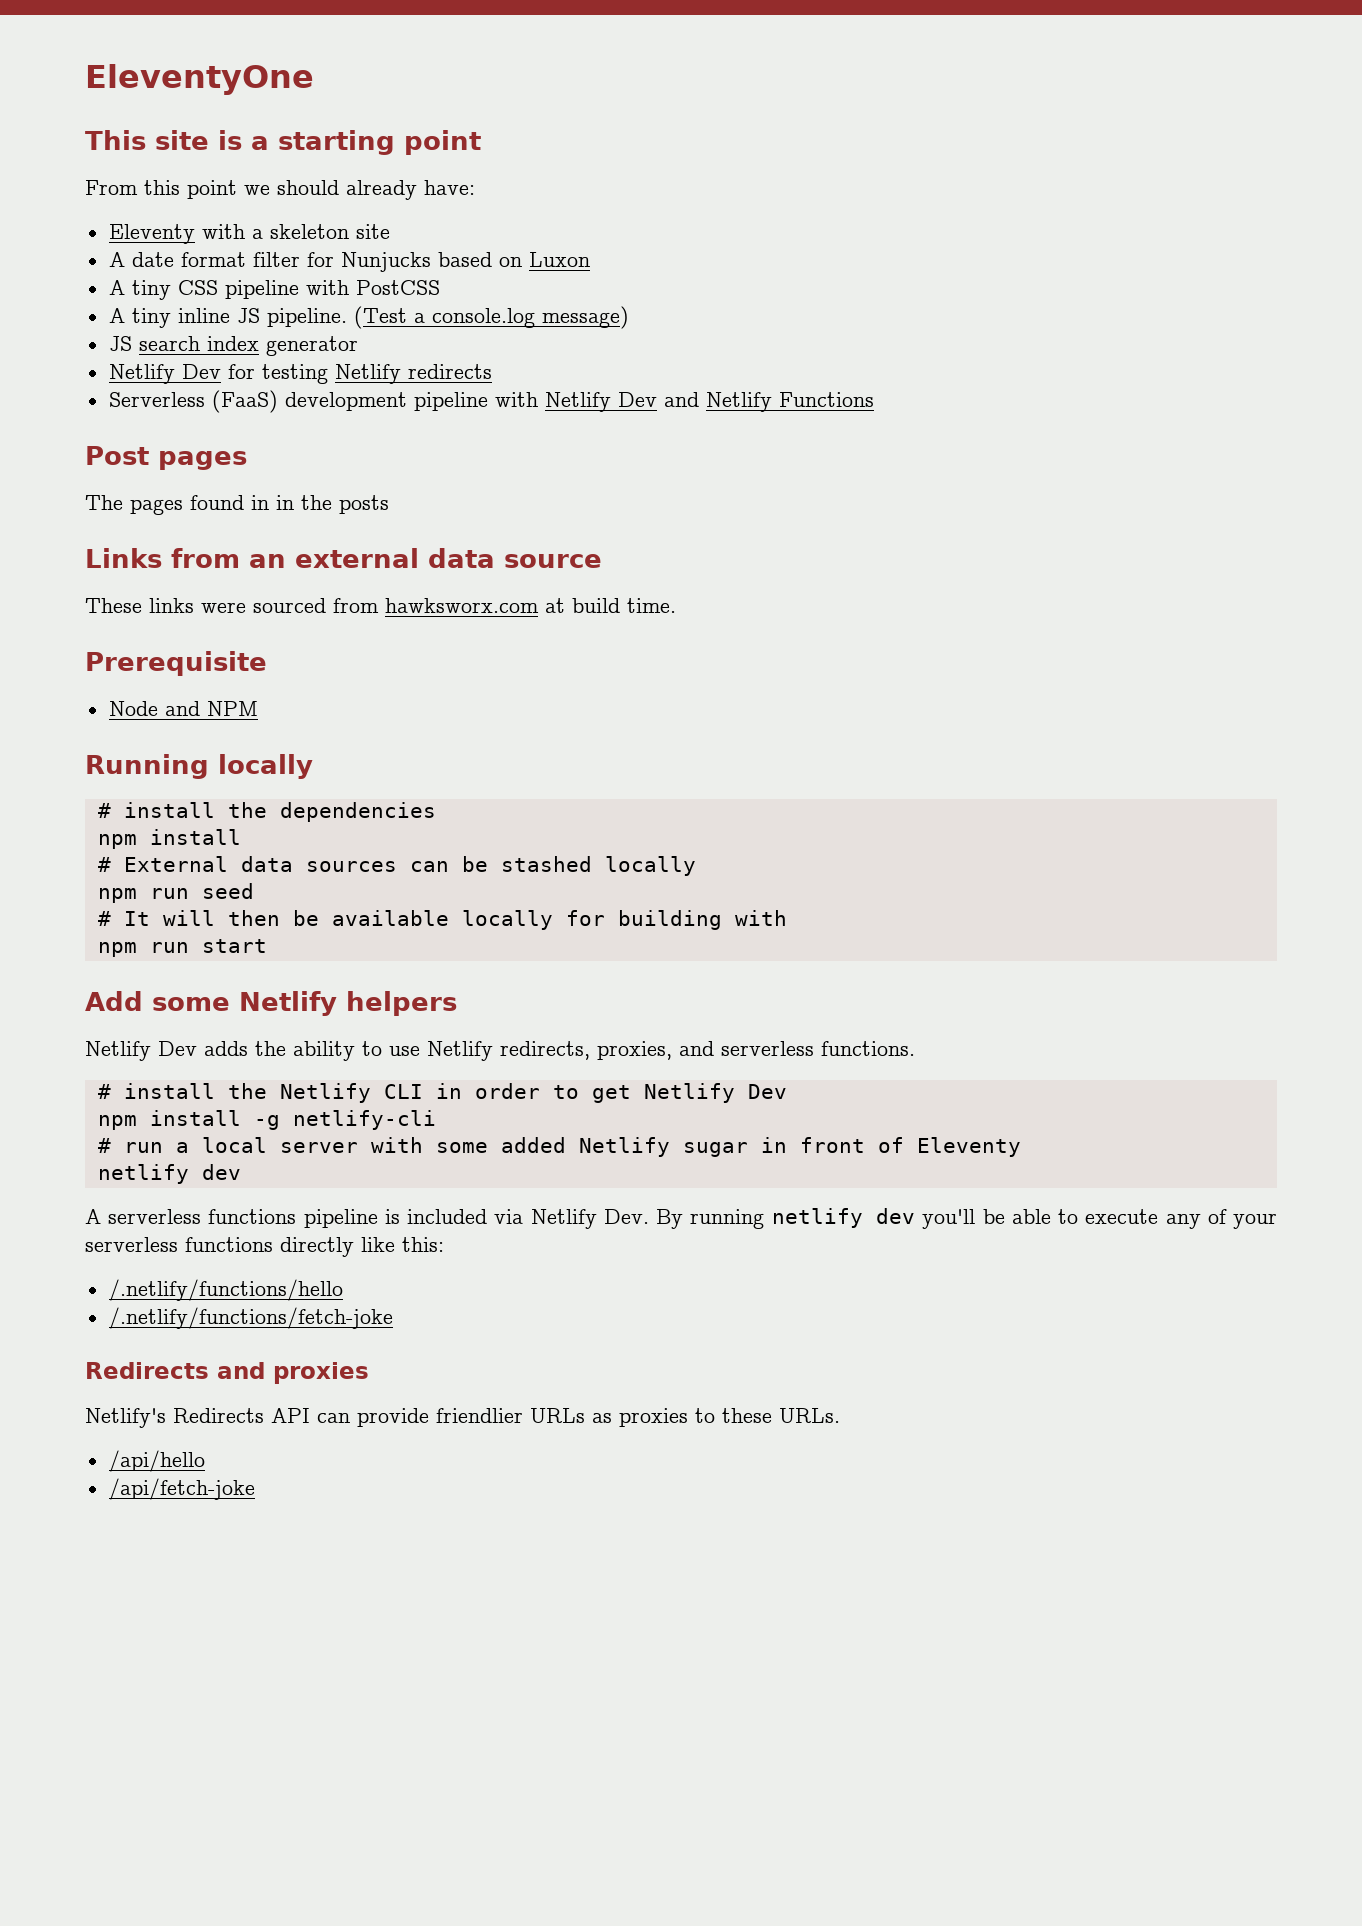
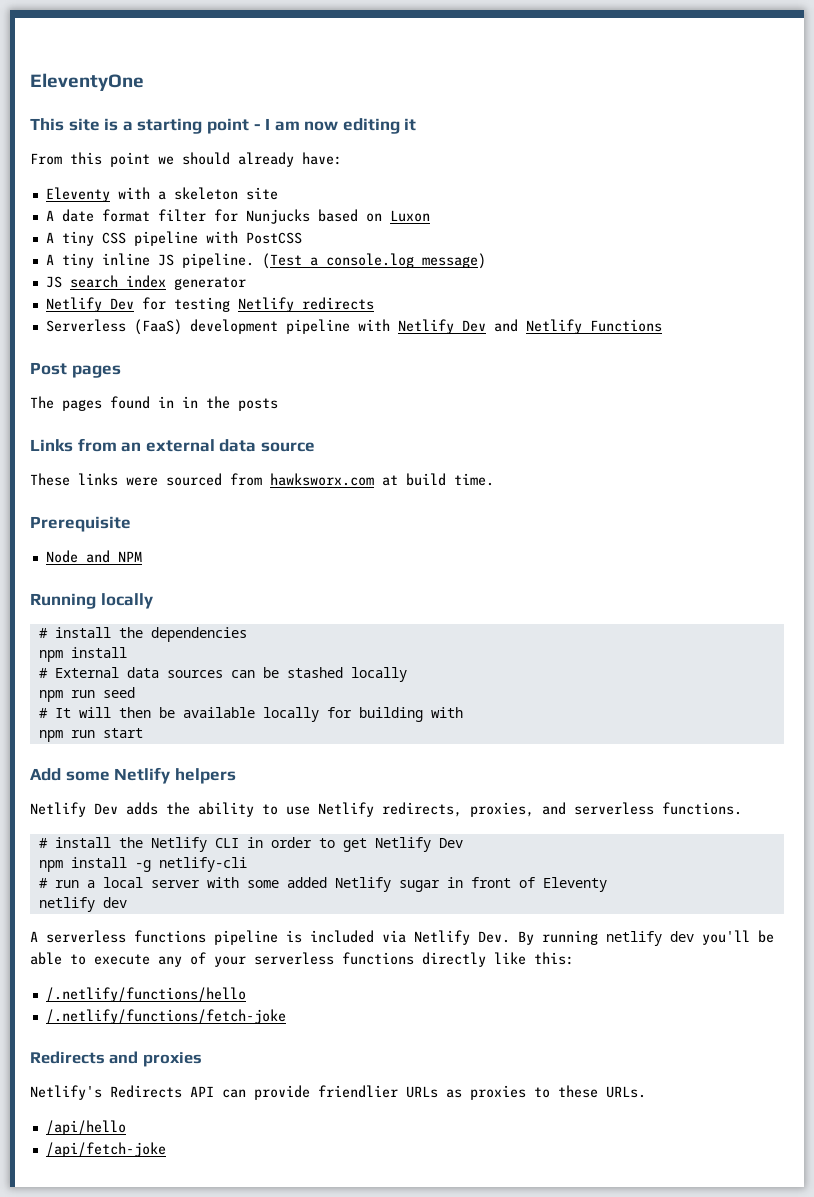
(481, 142) none -> [253,118,417,134] - I am now editing it

